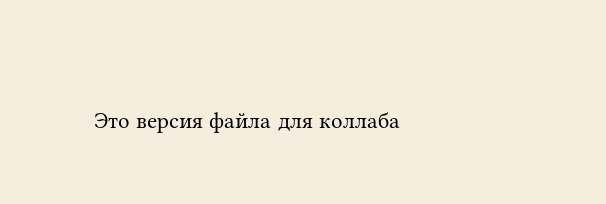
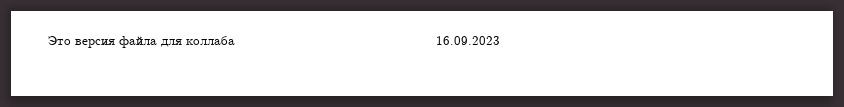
(400, 119) none -> [436,36,500,45] // 16.09.2023

